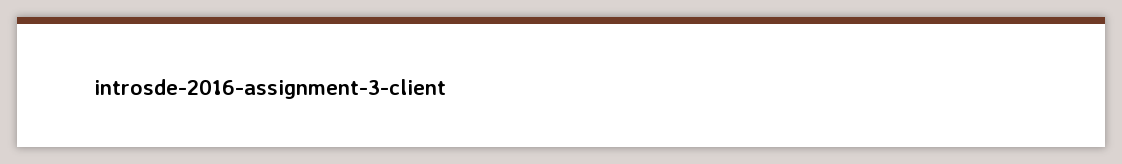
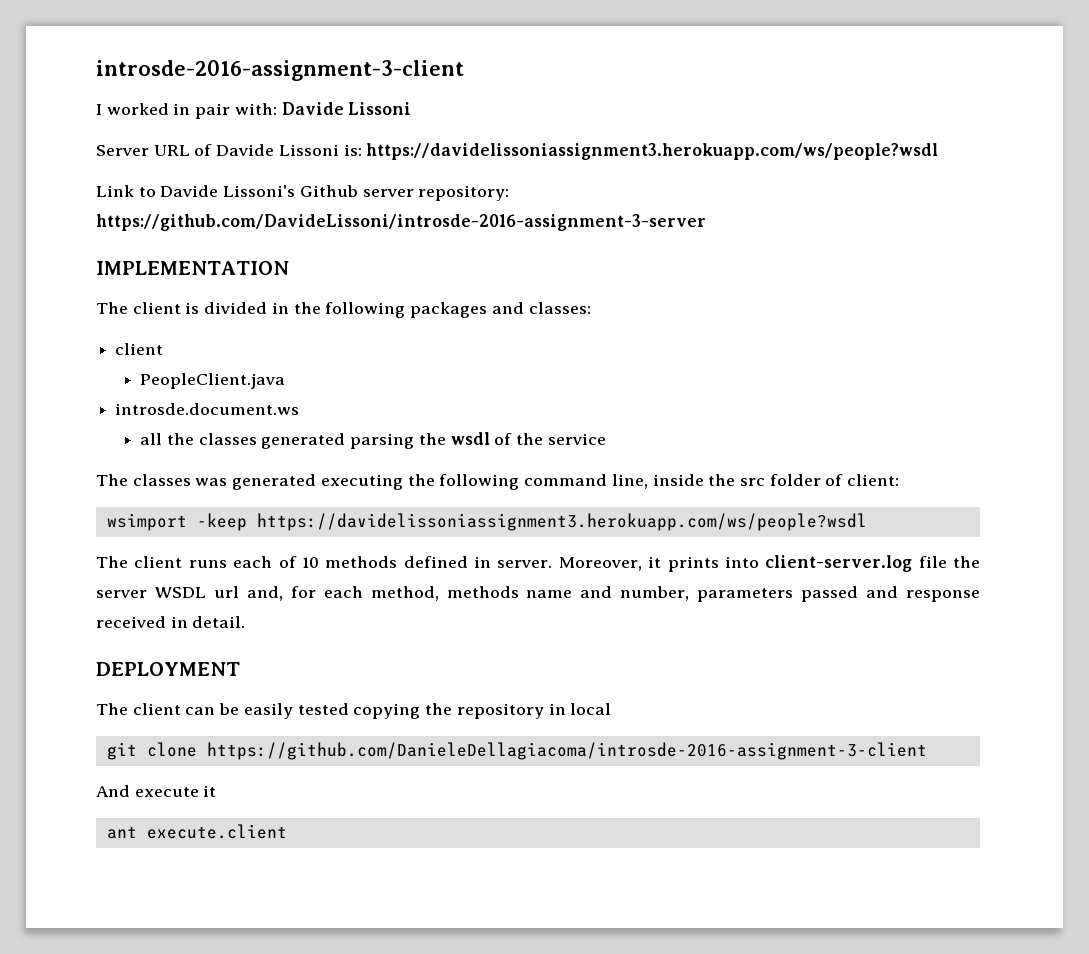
(446, 89) none -> [96,102,412,119] [96,143,939,160] [96,185,510,201] [96,214,706,231] [96,261,289,275] [96,302,591,318] [115,343,164,355] [140,373,286,389] [115,403,300,415] [140,432,606,449] [96,474,900,490] [106,513,867,531] [96,555,980,572] [96,586,981,602] [96,616,246,628] [96,662,240,676] [96,703,612,719] [106,742,927,760] [96,785,217,797] [106,824,287,839] // I worked in pair with: Davide Lissoni // Server URL of Davide Lissoni is: https://davidelissoniassignment3.herokuapp.com/ws/people?wsdl // Link to Davide Lissoni's Github server repository: https://github.com/DavideLissoni/introsde-2016-assignment-3-server // IMPLEMENTATION // The client is divided in the following packages and classes: // client // PeopleClient.java // introsde.document.ws // all the classes generated parsing the wsdl of the service // The classes was generated executing the following command line, inside the src folder of client: // wsimport -keep https://davidelissoniassignment3.herokuapp.com/ws/people?wsdl // The client runs each of 10 methods defined in server. Moreover, it prints into client-server.log file the server WSDL url and, for each method, methods name and number, parameters passed and response received in detail. // DEPLOYMENT // The client can be easily tested copying the repository in local // git clone https://github.com/DanieleDellagiacoma/introsde-2016-assignment-3-client // And execute it // ant execute.client

